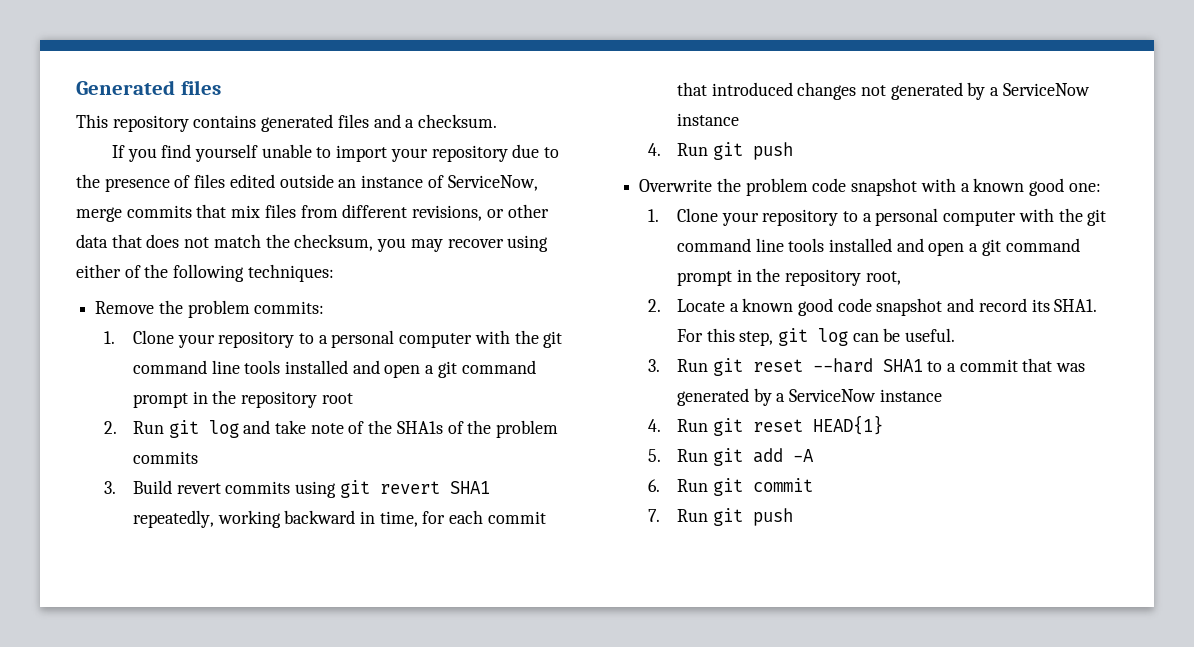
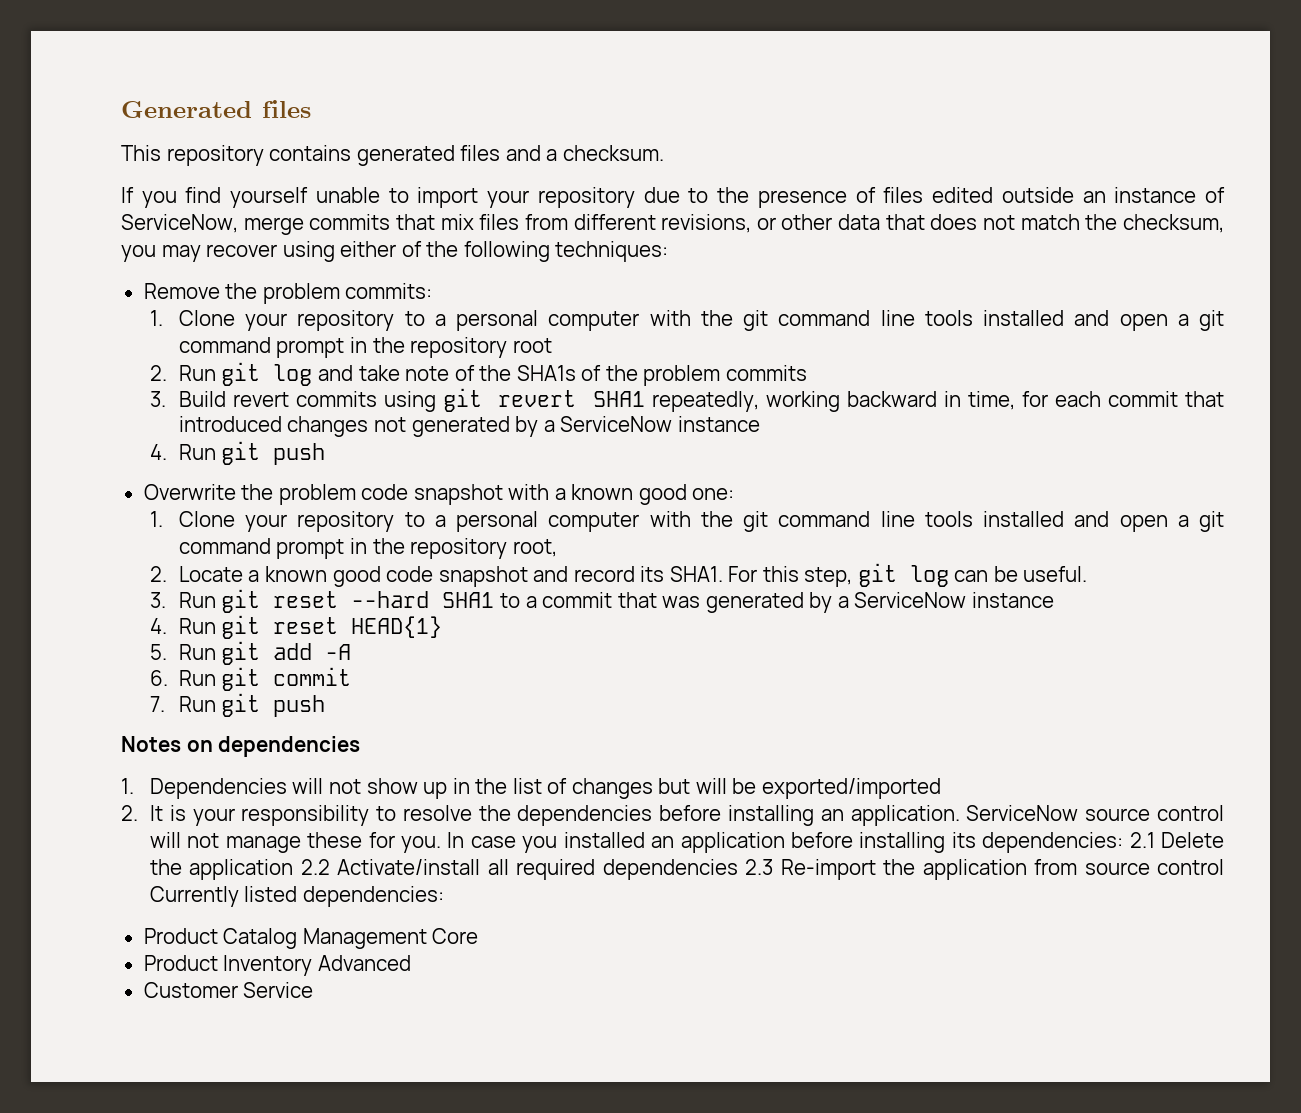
(793, 517) none -> [121,736,361,757] [121,778,941,799] [121,805,1224,826] [149,832,1224,853] [149,859,1225,880] [149,886,445,907] [143,928,479,949] [143,955,411,976] [143,982,314,998] // Notes on dependencies // 1. Dependencies will not show up in the list of changes but will be exported/imported // 2. It is your responsibility to resolve the dependencies before installing an application. ServiceNow source control will not manage these for you. In case you installed an application before installing its dependencies: 2.1 Delete the application 2.2 Activate/install all required dependencies 2.3 Re-import the application from source control Currently listed dependencies: // Product Catalog Management Core // Product Inventory Advanced // Customer Service

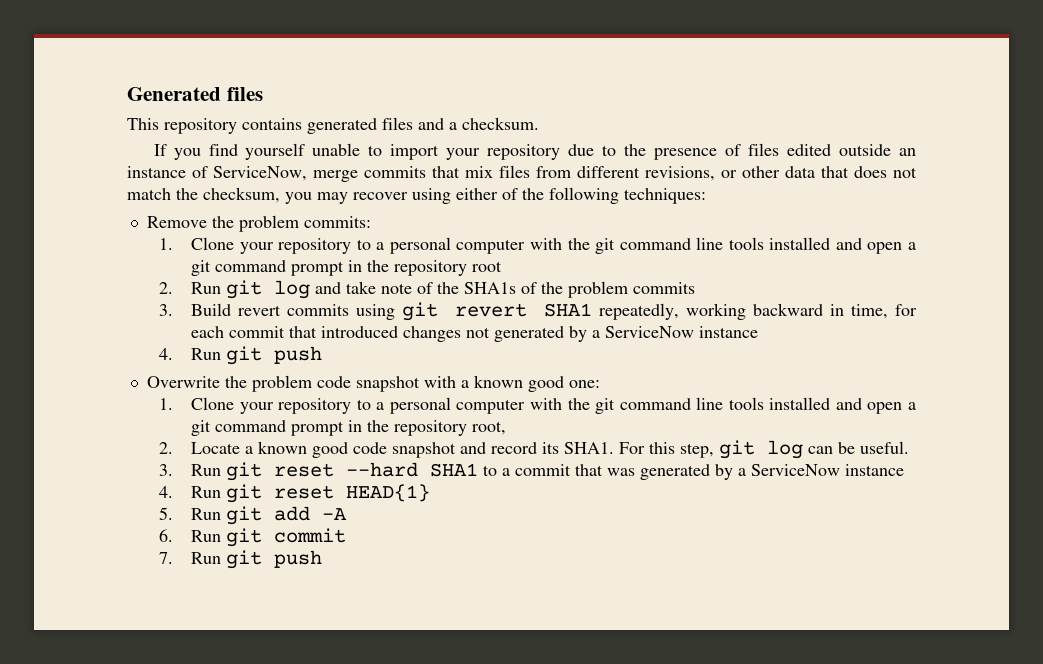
[121,736,361,757] [121,778,941,799] [121,805,1224,826] [149,832,1224,853] [149,859,1225,880] [149,886,445,907] [143,928,479,949] [143,955,411,976] [143,982,314,998] // Notes on dependencies // 1. Dependencies will not show up in the list of changes but will be exported/imported // 2. It is your responsibility to resolve the dependencies before installing an application. ServiceNow source control will not manage these for you. In case you installed an application before installing its dependencies: 2.1 Delete the application 2.2 Activate/install all required dependencies 2.3 Re-import the application from source control Currently listed dependencies: // Product Catalog Management Core // Product Inventory Advanced // Customer Service -> (323, 559) none

